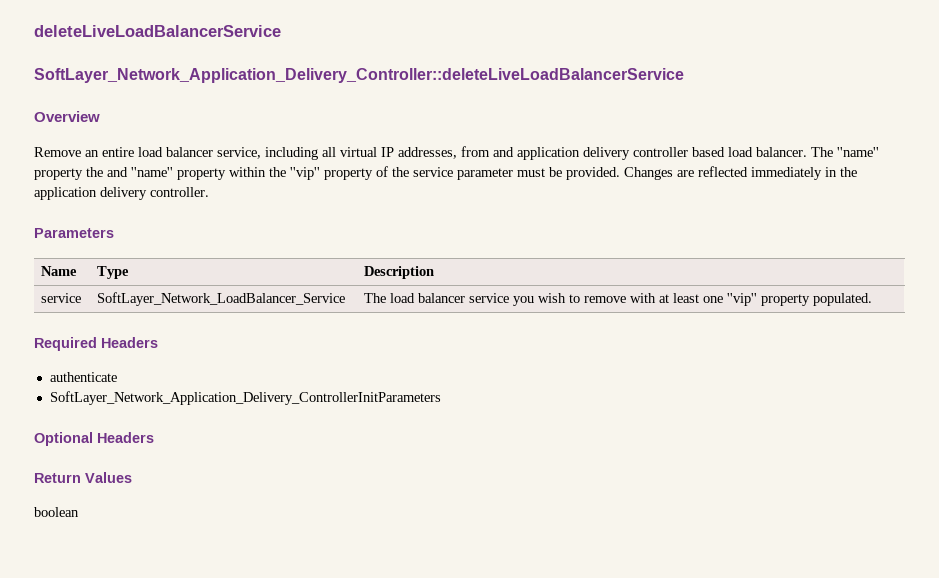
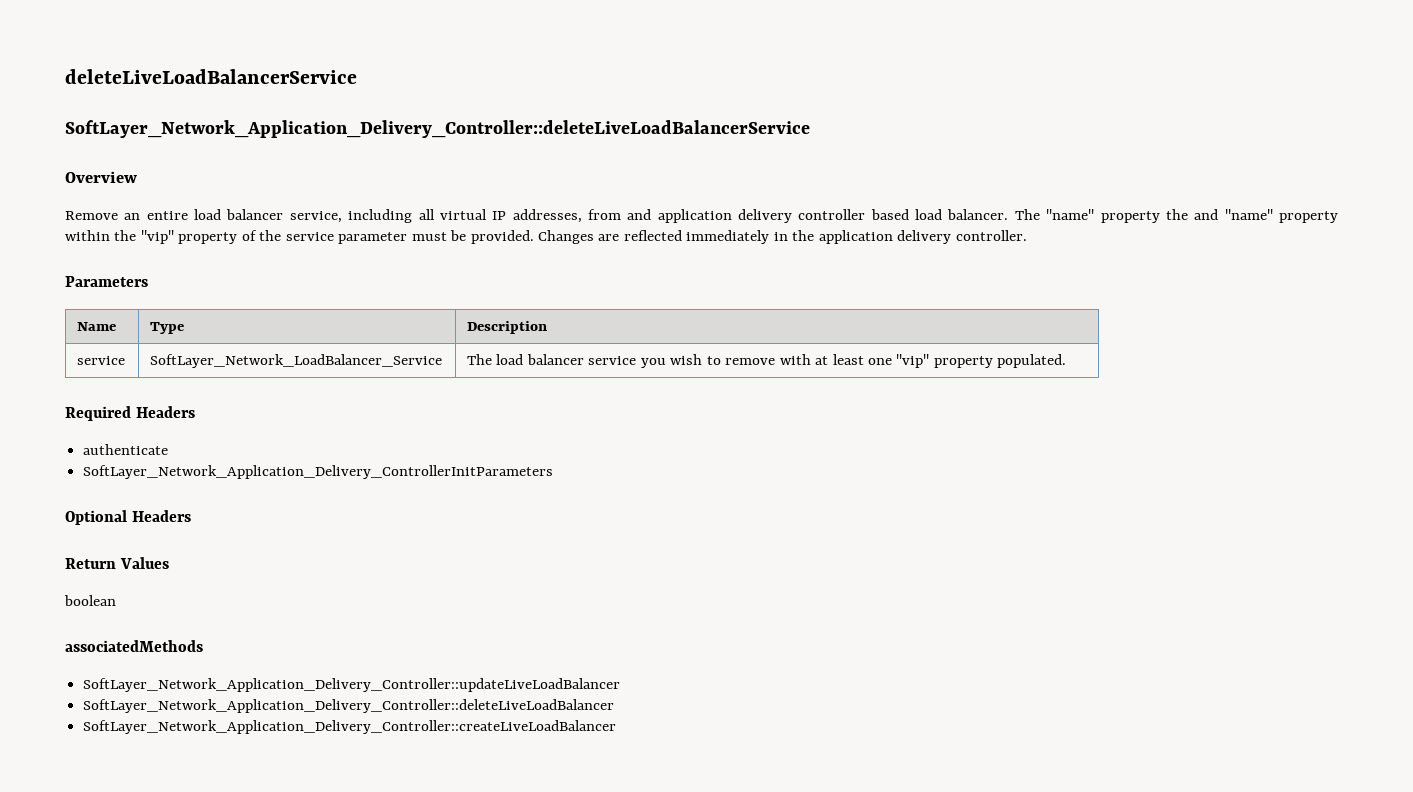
(79, 512) none -> [65,640,203,652] [83,678,621,692] [83,699,615,713] [83,720,617,734] // associatedMethods // SoftLayer_Network_Application_Delivery_Controller::updateLiveLoadBalancer // SoftLayer_Network_Application_Delivery_Controller::deleteLiveLoadBalancer // SoftLayer_Network_Application_Delivery_Controller::createLiveLoadBalancer

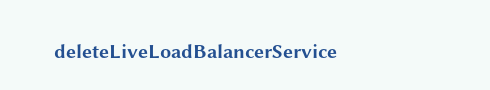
[65,120,810,138] [65,171,137,183] [65,209,1338,223] [65,230,1027,244] [65,276,148,287] [77,322,117,331] [150,322,185,334] [467,321,548,334] [77,356,126,365] [150,354,443,368] [467,354,1067,368] [65,406,195,421] [83,444,169,455] [83,465,554,479] [65,510,191,525] [65,557,169,569] [64,595,116,606] [65,640,203,652] [83,678,621,692] [83,699,615,713] [83,720,617,734] // SoftLayer_Network_Application_Delivery_Controller::deleteLiveLoadBalancerService // Overview // Remove an entire load balancer service, including all virtual IP addresses, from and application delivery controller based load balancer. The ''name'' property the and ''name'' property within the ''vip'' property of the service parameter must be provided. Changes are reflected immediately in the application delivery controller. // Parameters // Name | Type | Description // service | SoftLayer_Network_LoadBalancer_Service | The load balancer service you wish to remove with at least one ''vip'' property populated. // Required Headers // authenticate // SoftLayer_Network_Application_Delivery_ControllerInitParameters // Optional Headers // Return Values // boolean // associatedMethods // SoftLayer_Network_Application_Delivery_Controller::updateLiveLoadBalancer // SoftLayer_Network_Application_Delivery_Controller::deleteLiveLoadBalancer // SoftLayer_Network_Application_Delivery_Controller::createLiveLoadBalancer -> (337, 51) none

